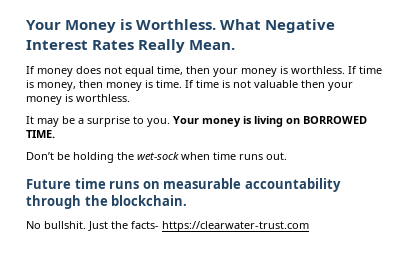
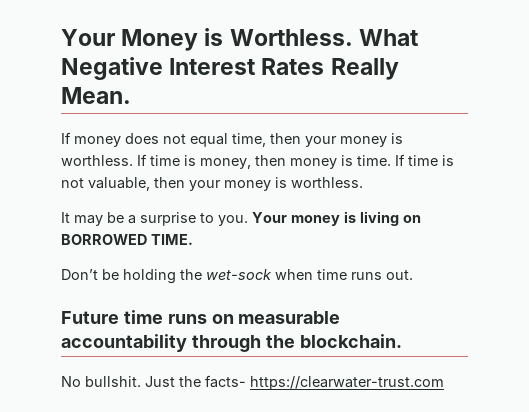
[254,80,298,88] valuable -> [88,177,150,191] valuable,

